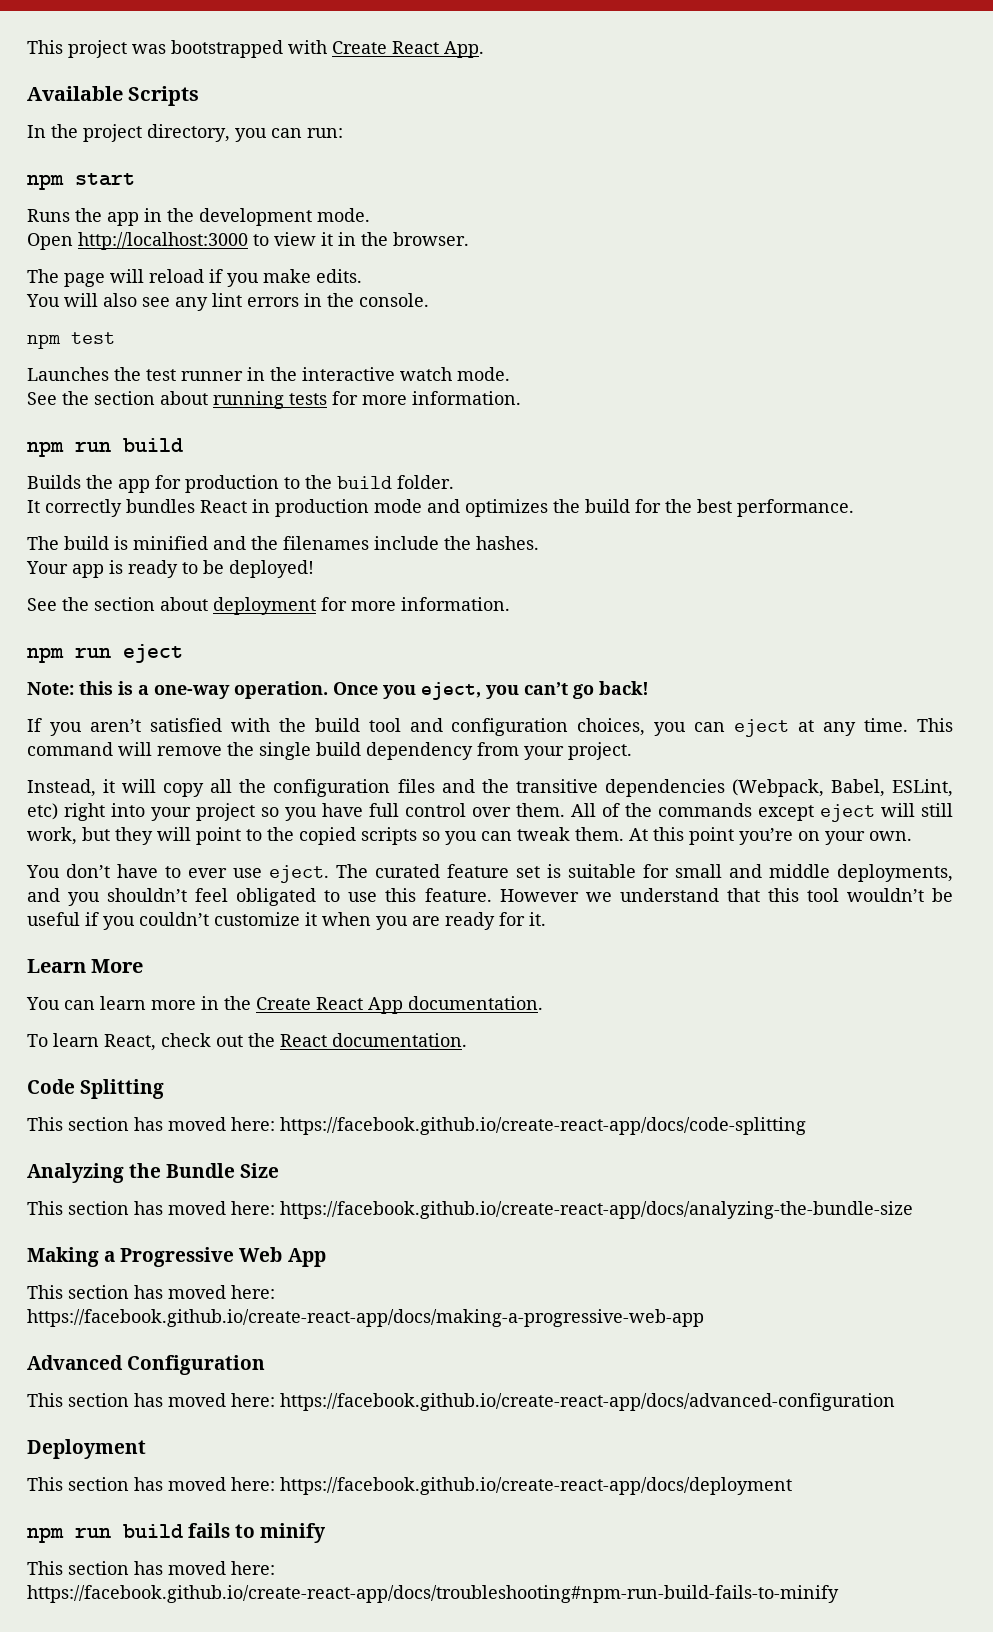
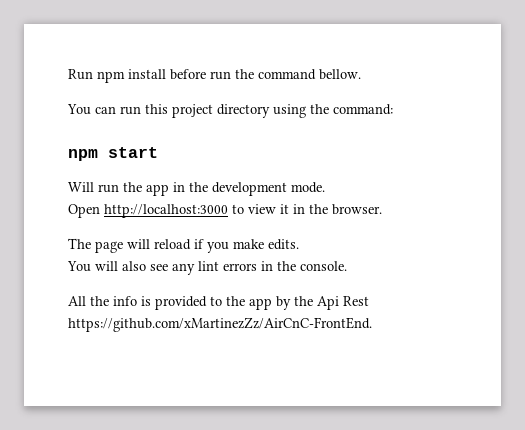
[27,40,484,58] [27,86,200,106] [27,124,343,142] This project was bootstrapped with Create React App. // Available Scripts // In the project directory, you can run: -> [68,69,361,83] [67,104,393,118] Run npm install before run the command bellow. // You can run this project directory using the command:
[27,209,70,222] Runs -> [68,182,119,193] Will run
[27,332,115,349] [27,367,510,381] [27,391,521,409] [27,438,183,457] [27,475,454,493] [27,499,854,517] [27,536,539,550] [26,560,314,578] [27,597,510,615] [27,644,183,663] [27,681,649,700] [27,718,954,737] [27,742,632,760] [27,779,953,797] [27,803,953,822] [27,827,912,845] [26,864,953,883] [27,888,953,906] [27,912,546,930] [27,959,144,973] [26,996,543,1014] [27,1033,467,1051] [27,1079,165,1099] [27,1117,806,1135] [27,1163,280,1183] [27,1201,913,1219] [27,1247,326,1267] [27,1285,275,1299] [27,1309,704,1327] [27,1355,266,1375] [27,1393,895,1411] [27,1439,146,1459] [27,1477,792,1495] [27,1523,326,1543] [27,1561,275,1575] [27,1585,839,1603] npm test // Launches the test runner in the interactive watch mode. // See the section about running tests for more information. // npm run build // Builds the app for production to the build folder. // It correctly bundles React in production mode and optimizes the build for the best performance. // The build is minified and the filenames include the hashes. // Your app is ready to be deployed! // See the section about deployment for more information. // npm run eject // Note: this is a one-way operation. Once you eject, you can’t go back! // If you aren’t satisfied with the build tool and configuration choices, you can eject at any time. This command will remove the single build dependency from your project. // Instead, it will copy all the configuration files and the transitive dependencies (Webpack, Babel, ESLint, etc) right into your project so you have full control over them. All of the commands except eject will still work, but they will point to the copied scripts so you can tweak them. At this point you’re on your own. // You don’t have to ever use eject. The curated feature set is suitable for small and middle deployments, and you shouldn’t feel obligated to use this feature. However we understand that this tool wouldn’t be useful if you couldn’t customize it when you are ready for it. // Learn More // You can learn more in the Create React App documentation. // To learn React, check out the React documentation. // Code Splitting // This section has moved here: https://facebook.github.io/create-react-app/docs/code-splitting // Analyzing the Bundle Size // This section has moved here: https://facebook.github.io/create-react-app/docs/analyzing-the-bundle-size // Making a Progressive Web App // This section has moved here: https://facebook.github.io/create-react-app/docs/making-a-progressive-web-app // Advanced Configuration // This section has moved here: https://facebook.github.io/create-react-app/docs/advanced-configuration // Deployment // This section has moved here: https://facebook.github.io/create-react-app/docs/deployment // npm run build fails to minify // This section has moved here: https://facebook.github.io/create-react-app/docs/troubleshooting#npm-run-build-fails-to-minify -> [68,296,369,310] [68,317,372,332] All the info is provided to the app by the Api Rest https://github.com/xMartinezZz/AirCnC-FrontEnd.

